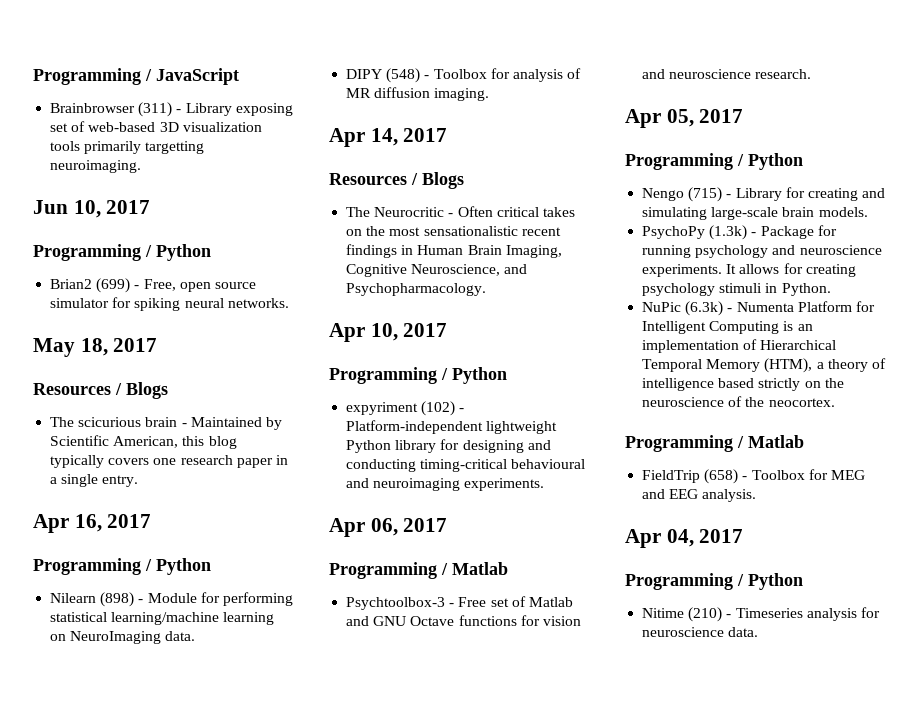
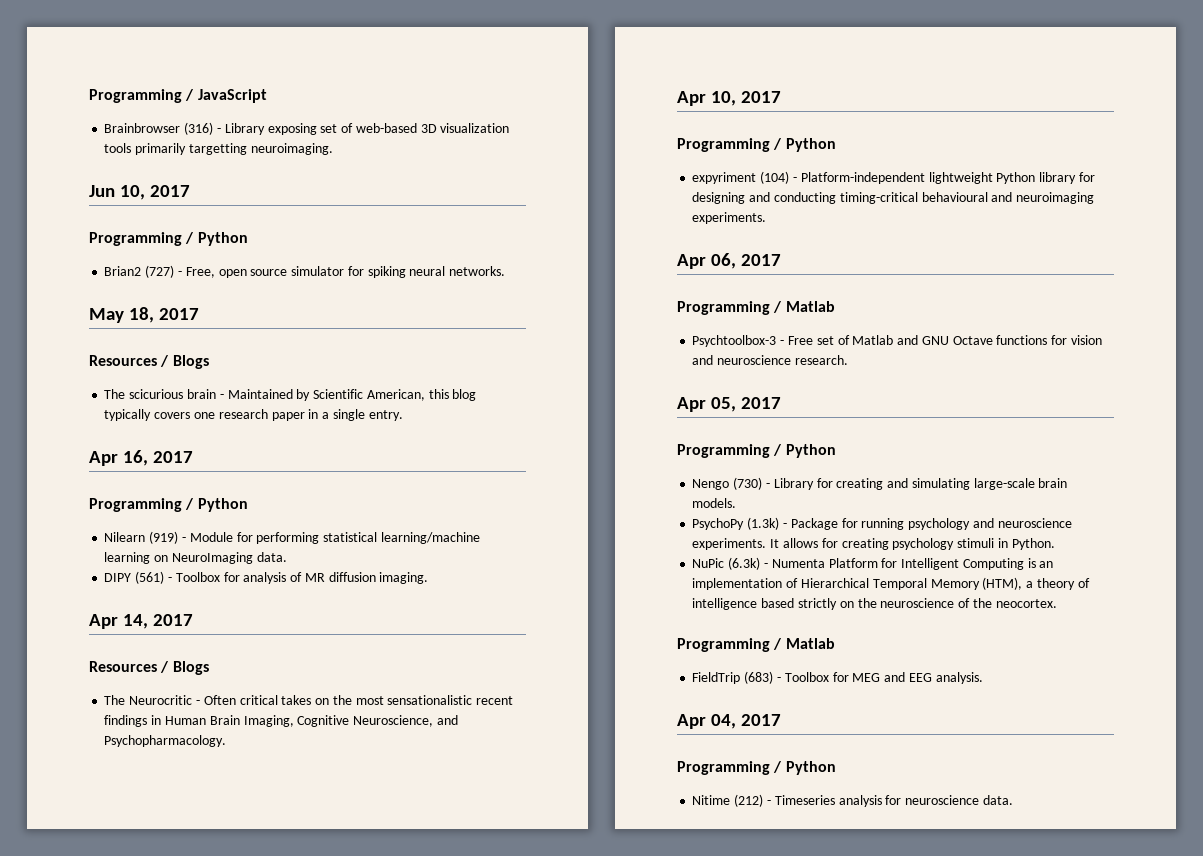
[138,102,173,117] (311) -> [184,122,214,135] (316)
[96,278,131,293] (699) -> [145,265,175,278] (727)
[100,592,135,607] (898) -> [149,531,179,544] (919)
[386,68,421,83] (548) -> [135,571,165,584] (561)
[421,401,456,416] (102) -> [760,171,790,184] (104)
[688,187,723,202] (715) -> [733,477,763,490] (730)
[704,469,739,484] (658) -> [744,671,774,684] (683)
[688,607,723,622] (210) -> [734,794,764,807] (212)

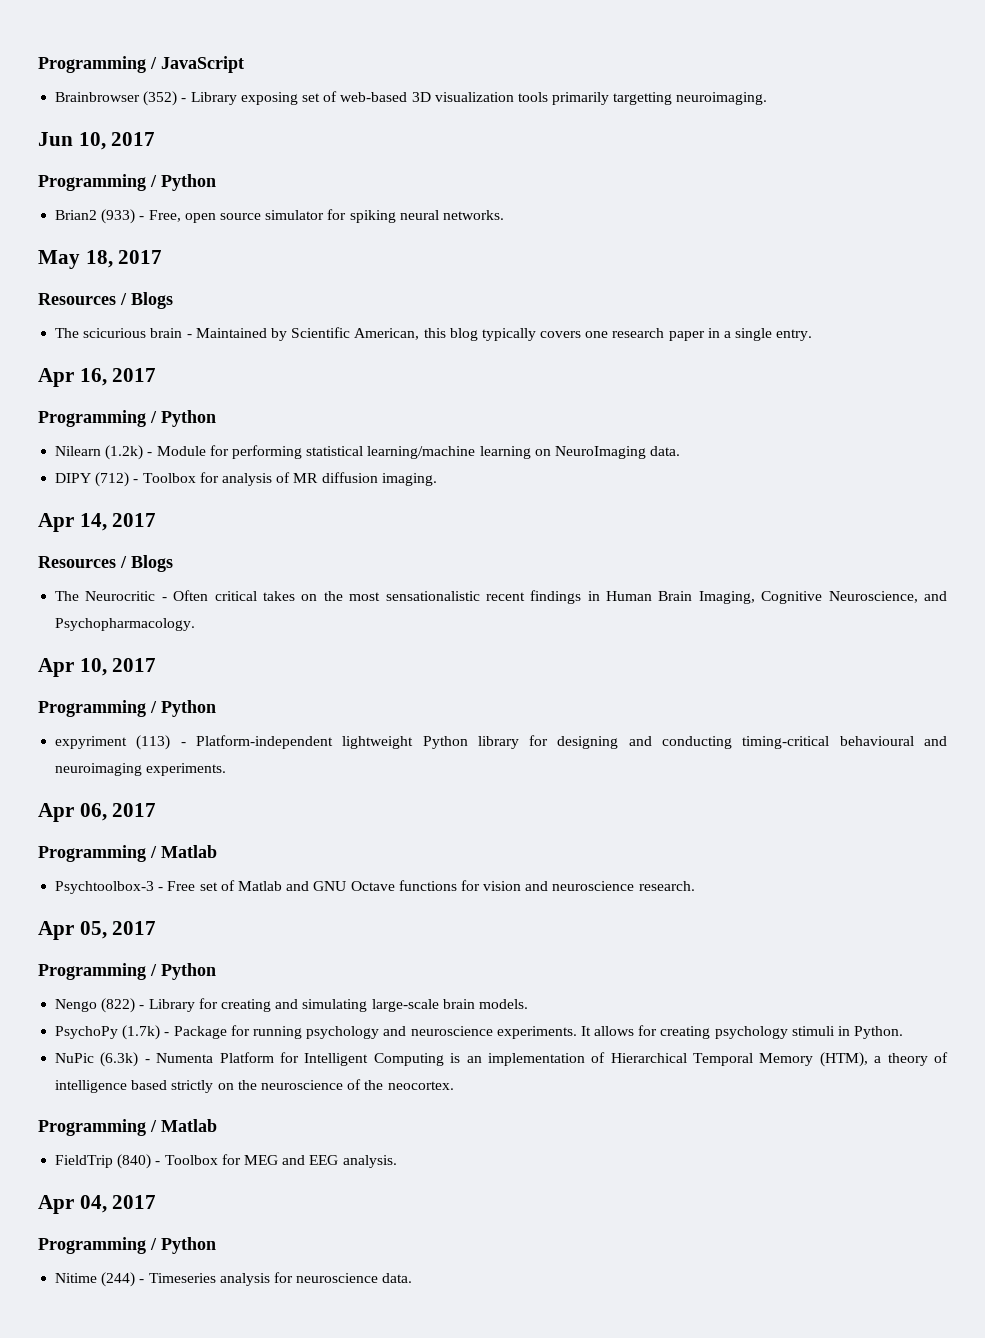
[184,122,214,135] (316) -> [143,91,178,106] (352)
[145,265,175,278] (727) -> [101,209,136,224] (933)
[149,531,179,544] (919) -> [105,445,144,460] (1.2k)
[135,571,165,584] (561) -> [95,472,130,487] (712)
[760,171,790,184] (104) -> [136,735,171,750] (113)
[733,477,763,490] (730) -> [101,998,136,1013] (822)
[747,517,780,530] (1.3k) -> [122,1025,161,1040] (1.7k)
[744,671,774,684] (683) -> [117,1154,152,1169] (840)
[734,794,764,807] (212) -> [101,1272,136,1287] (244)

